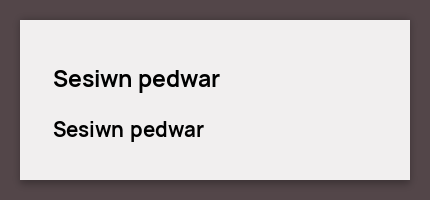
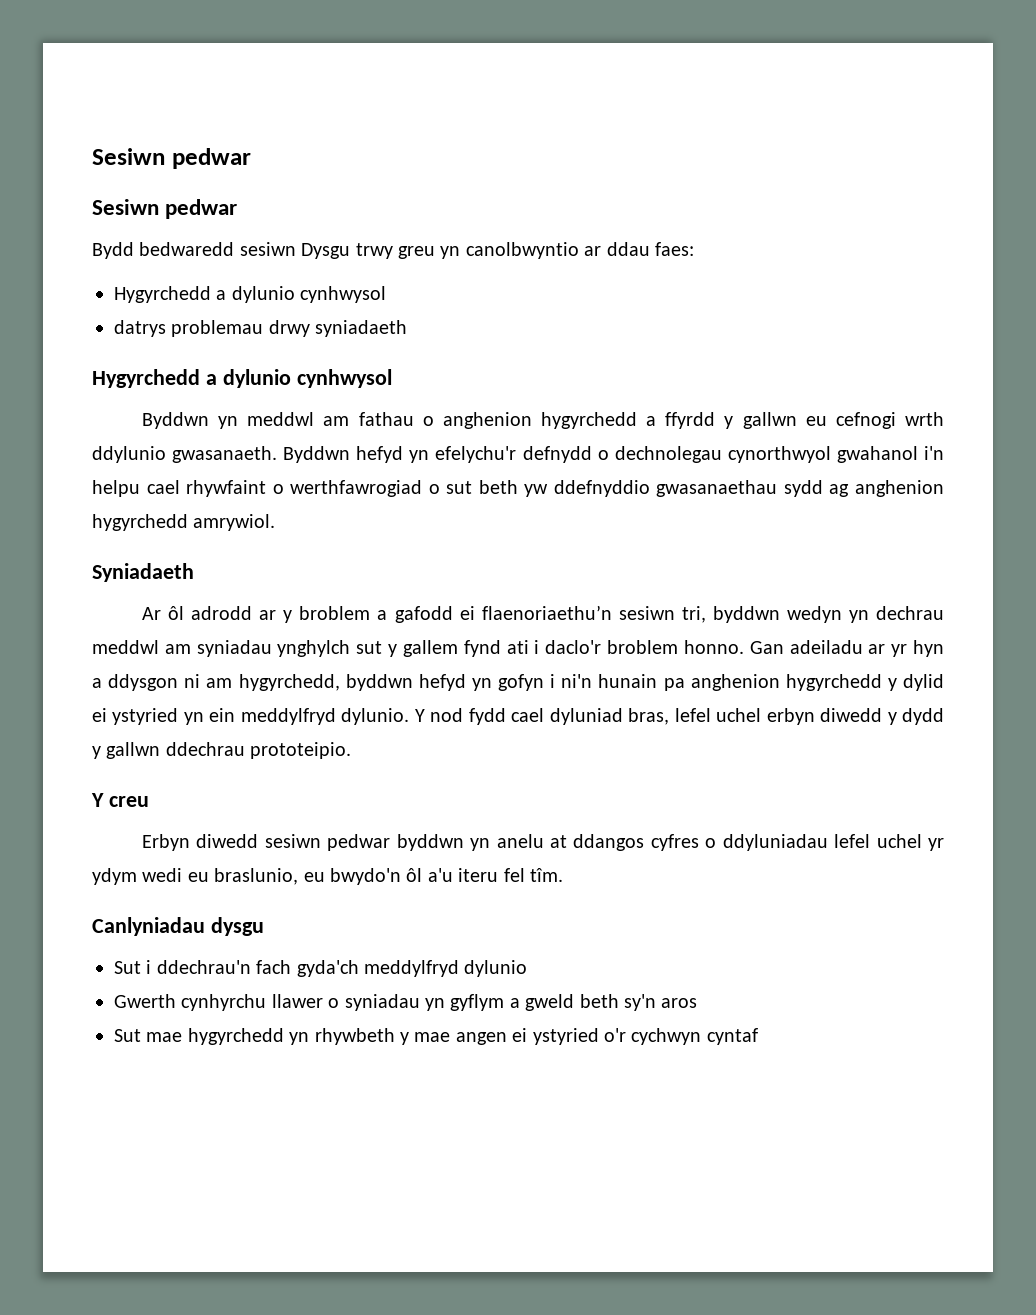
(204, 131) none -> [92,242,694,259] [114,286,387,303] [114,320,408,337] [92,369,392,388] [142,412,945,429] [92,446,944,463] [92,480,945,497] [92,514,276,531] [92,563,194,582] [142,605,944,623] [92,640,945,657] [92,674,944,691] [92,708,944,725] [92,742,352,759] [91,793,149,807] [142,834,944,851] [92,868,563,885] [92,917,264,936] [114,960,528,977] [114,994,698,1011] [114,1028,758,1045] // Bydd bedwaredd sesiwn Dysgu trwy greu yn canolbwyntio ar ddau faes: // Hygyrchedd a dylunio cynhwysol // datrys problemau drwy syniadaeth // Hygyrchedd a dylunio cynhwysol // Byddwn yn meddwl am fathau o anghenion hygyrchedd a ffyrdd y gallwn eu cefnogi wrth ddylunio gwasanaeth. Byddwn hefyd yn efelychu'r defnydd o dechnolegau cynorthwyol gwahanol i'n helpu cael rhywfaint o werthfawrogiad o sut beth yw ddefnyddio gwasanaethau sydd ag anghenion hygyrchedd amrywiol. // Syniadaeth // Ar ôl adrodd ar y broblem a gafodd ei flaenoriaethu’n sesiwn tri, byddwn wedyn yn dechrau meddwl am syniadau ynghylch sut y gallem fynd ati i daclo'r broblem honno. Gan adeiladu ar yr hyn a ddysgon ni am hygyrchedd, byddwn hefyd yn gofyn i ni'n hunain pa anghenion hygyrchedd y dylid ei ystyried yn ein meddylfryd dylunio. Y nod fydd cael dyluniad bras, lefel uchel erbyn diwedd y dydd y gallwn ddechrau prototeipio. // Y creu // Erbyn diwedd sesiwn pedwar byddwn yn anelu at ddangos cyfres o ddyluniadau lefel uchel yr ydym wedi eu braslunio, eu bwydo'n ôl a'u iteru fel tîm. // Canlyniadau dysgu // Sut i ddechrau'n fach gyda'ch meddylfryd dylunio // Gwerth cynhyrchu llawer o syniadau yn gyflym a gweld beth sy'n aros // Sut mae hygyrchedd yn rhywbeth y mae angen ei ystyried o'r cychwyn cyntaf

